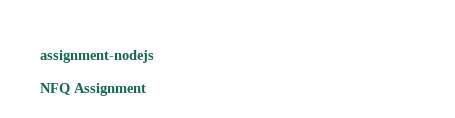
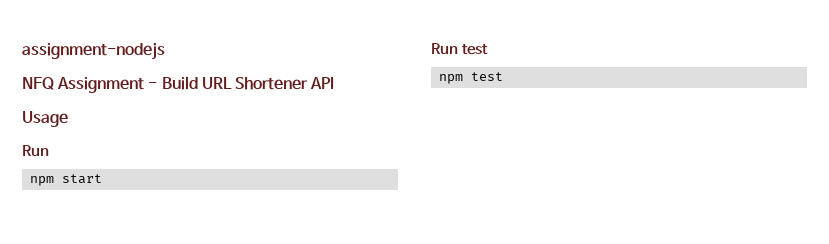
(146, 89) none -> [148,76,335,90] [22,111,68,127] [22,145,49,157] [29,174,102,186] [431,43,488,55] [438,72,503,84] - Build URL Shortener API // Usage // Run // npm start // Run test // npm test

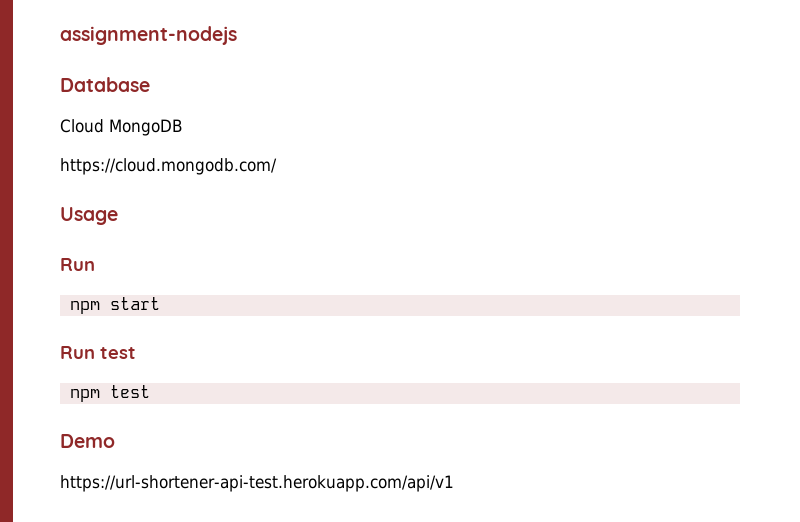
[22,76,335,93] NFQ Assignment - Build URL Shortener API -> [60,77,150,92] [60,119,183,136] [60,158,277,175] Database // Cloud MongoDB // https://cloud.mongodb.com/
(503, 76) none -> [60,434,115,448] [60,475,454,492] // Demo // https://url-shortener-api-test.herokuapp.com/api/v1

